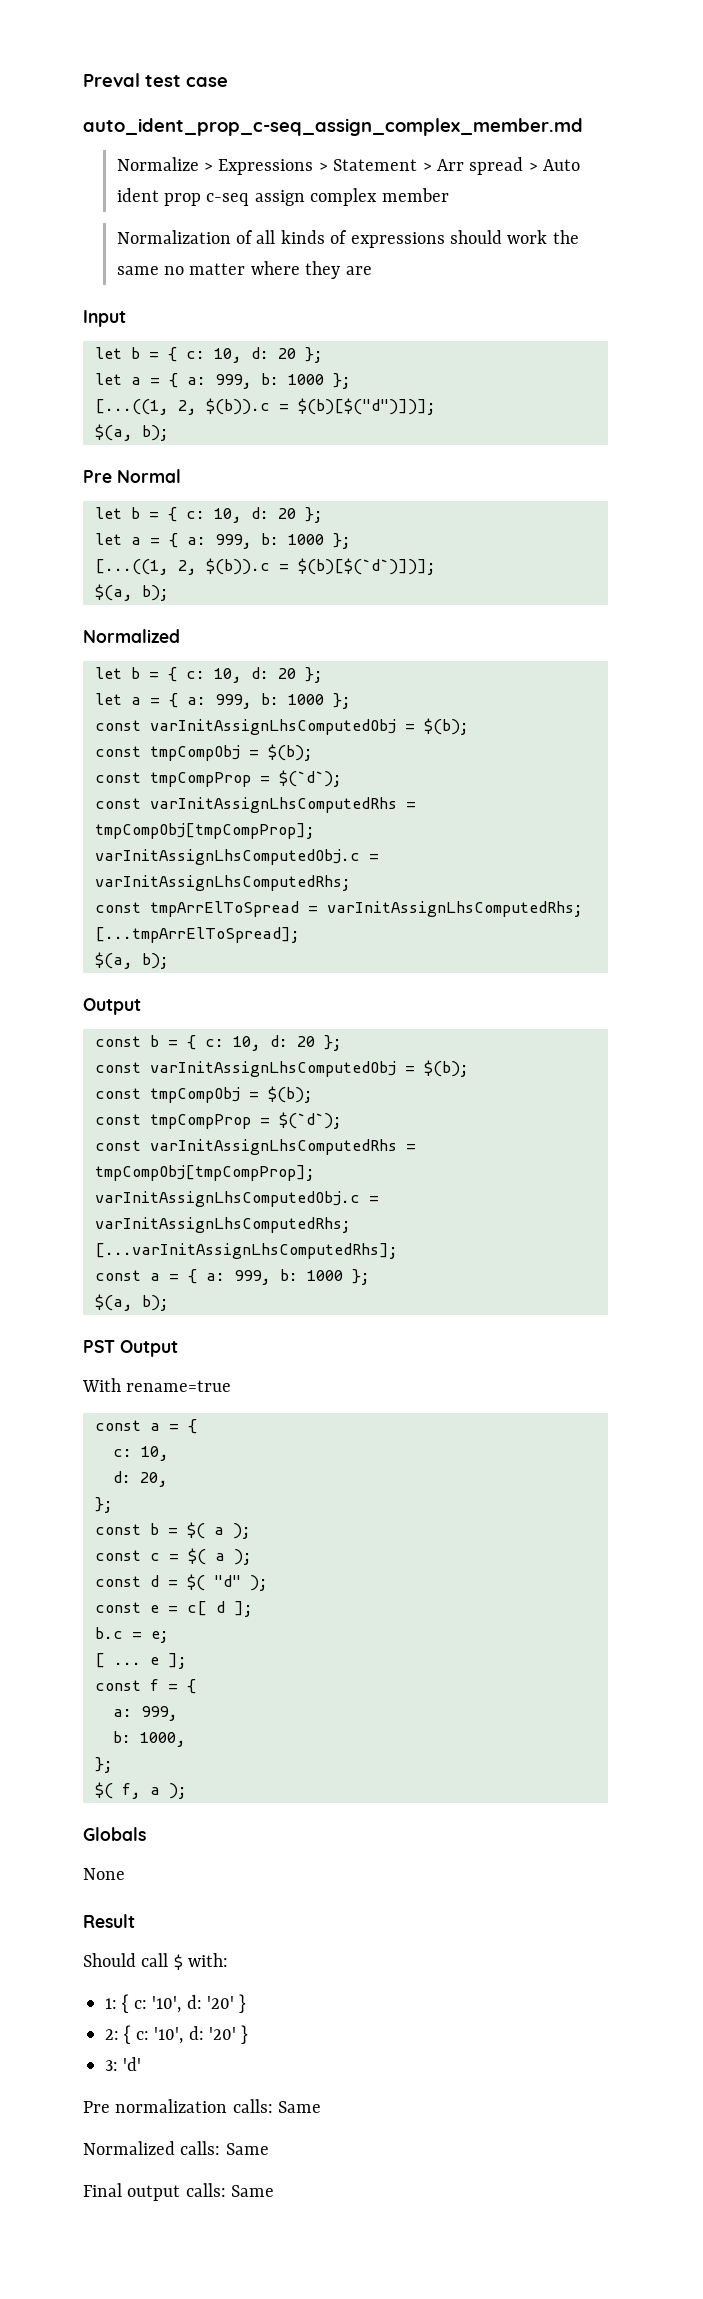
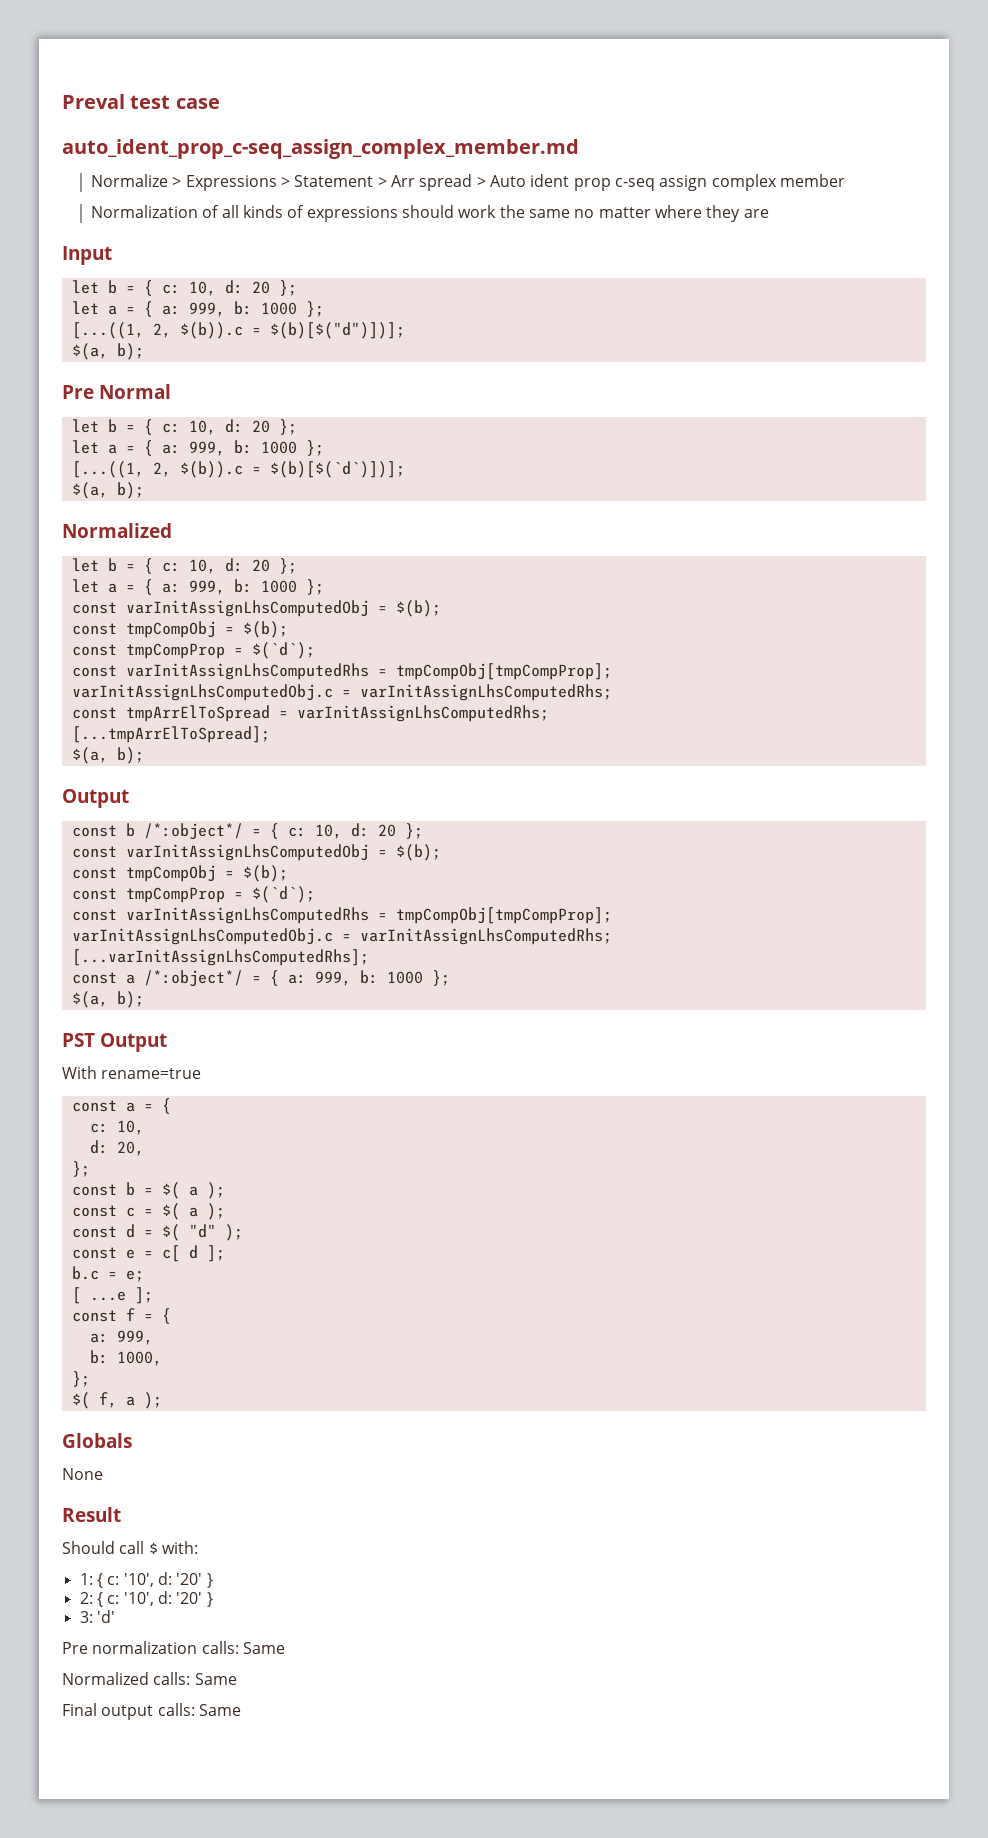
(159, 1041) none -> [143,823,243,840] /*:object*/
(160, 1277) none -> [143,970,243,987] /*:object*/
[114,1657,159,1665] ... e -> [89,1291,126,1301] ...e

